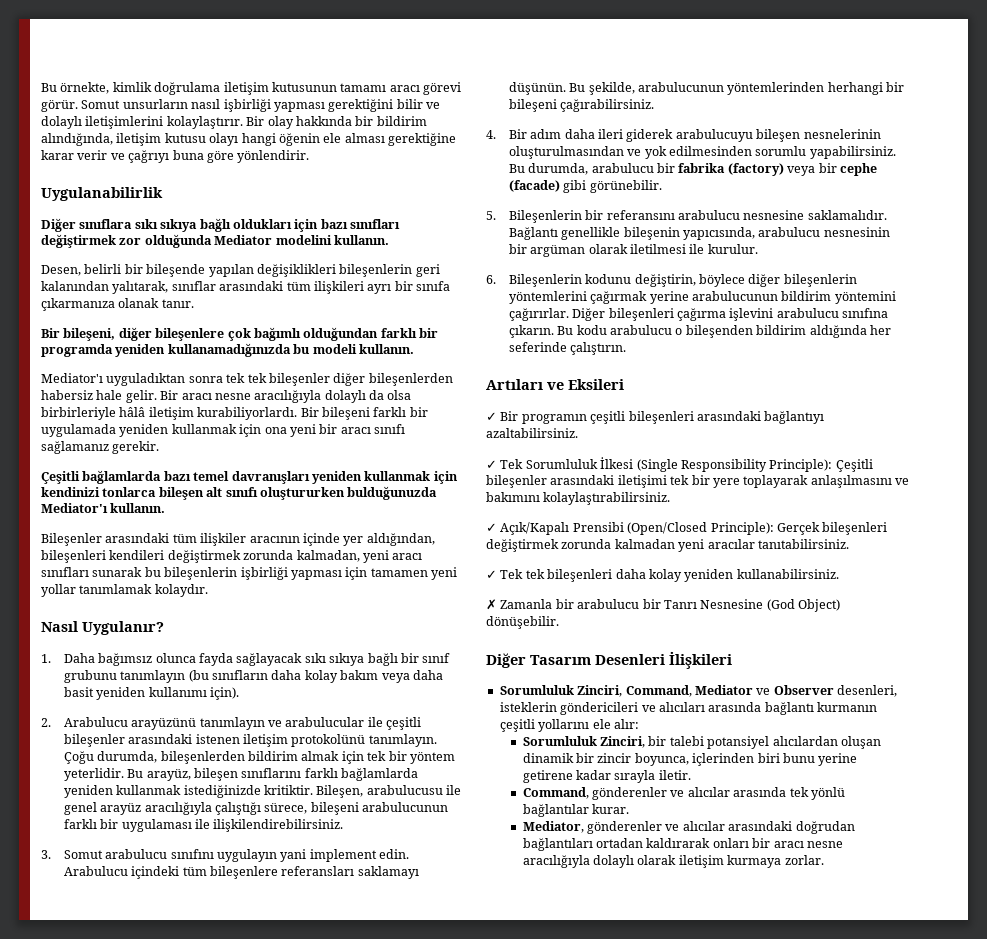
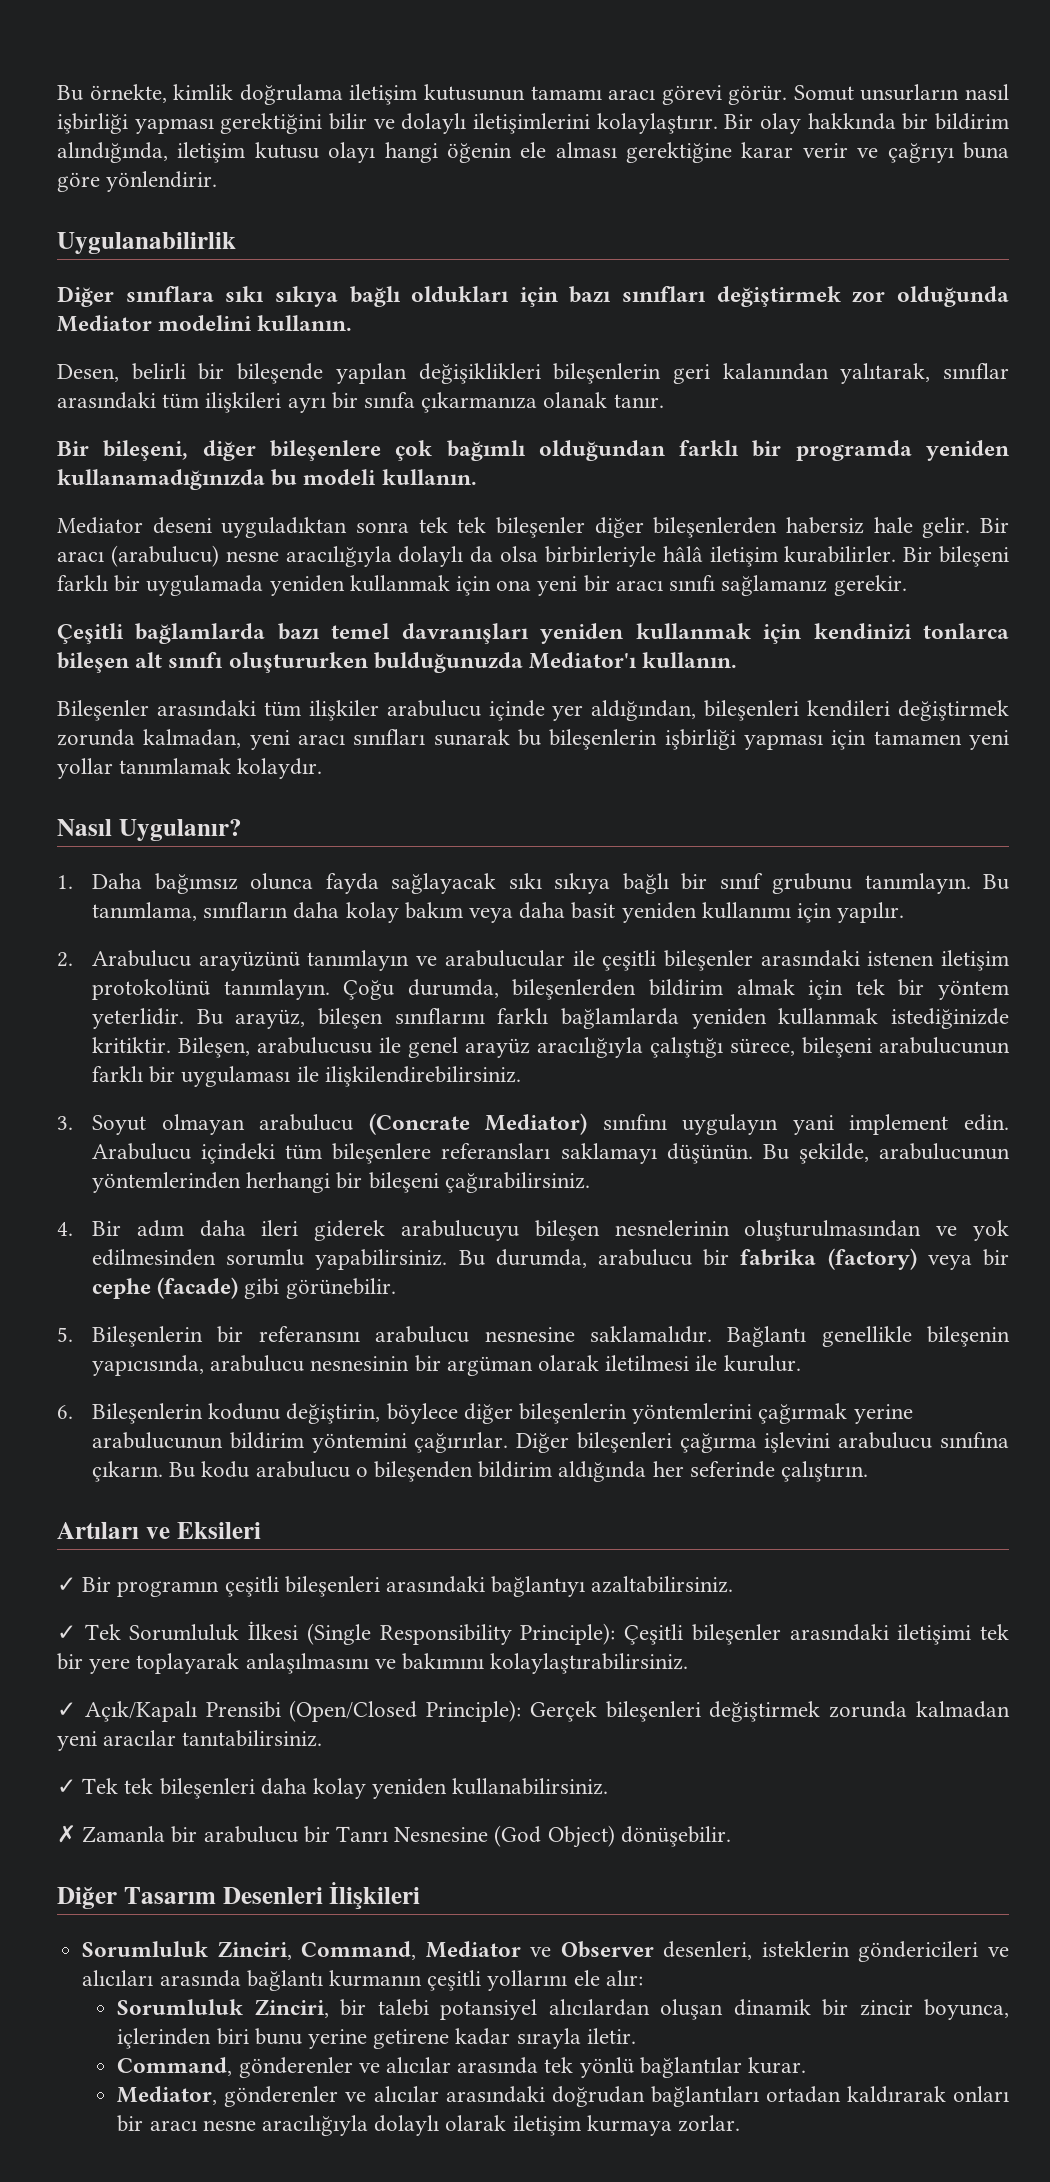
[41,373,103,383] Mediator'ı -> [57,517,212,534] Mediator deseni
(212, 396) none -> [110,545,219,567] (arabulucu)
[197,407,298,420] kurabiliyorlardı. -> [784,546,897,563] kurabilirler.
[249,536,300,543] aracının -> [386,700,481,717] arabulucu
[120,670,209,683] tanımlayın (bu -> [864,873,1009,894] [92,902,198,921] tanımlayın. Bu tanımlama,
[210,687,240,700] için). -> [797,902,905,923] için yapılır.
[63,849,168,859] Somut arabulucu -> [92,1113,588,1135] Soyut olmayan arabulucu (Concrate Mediator)

